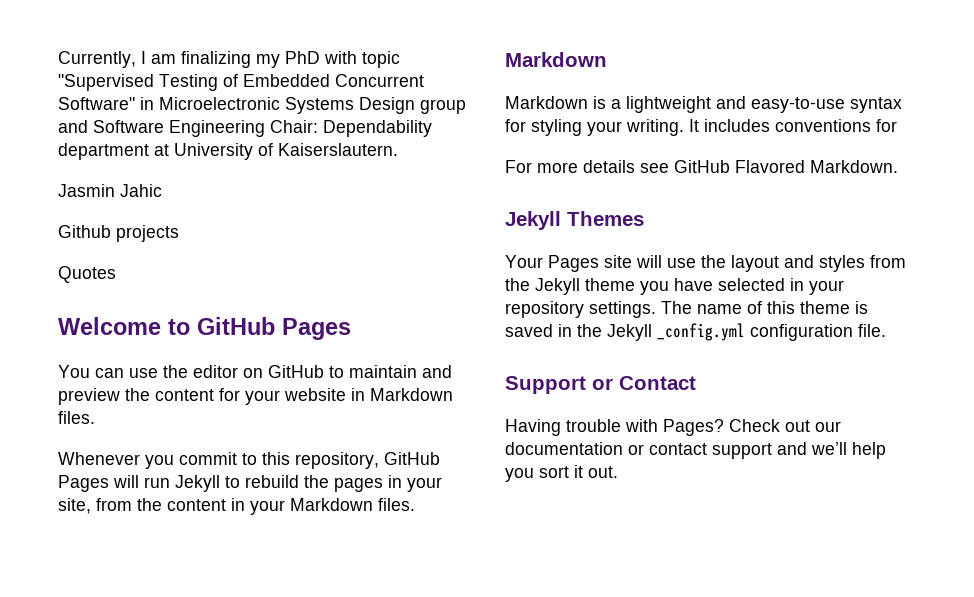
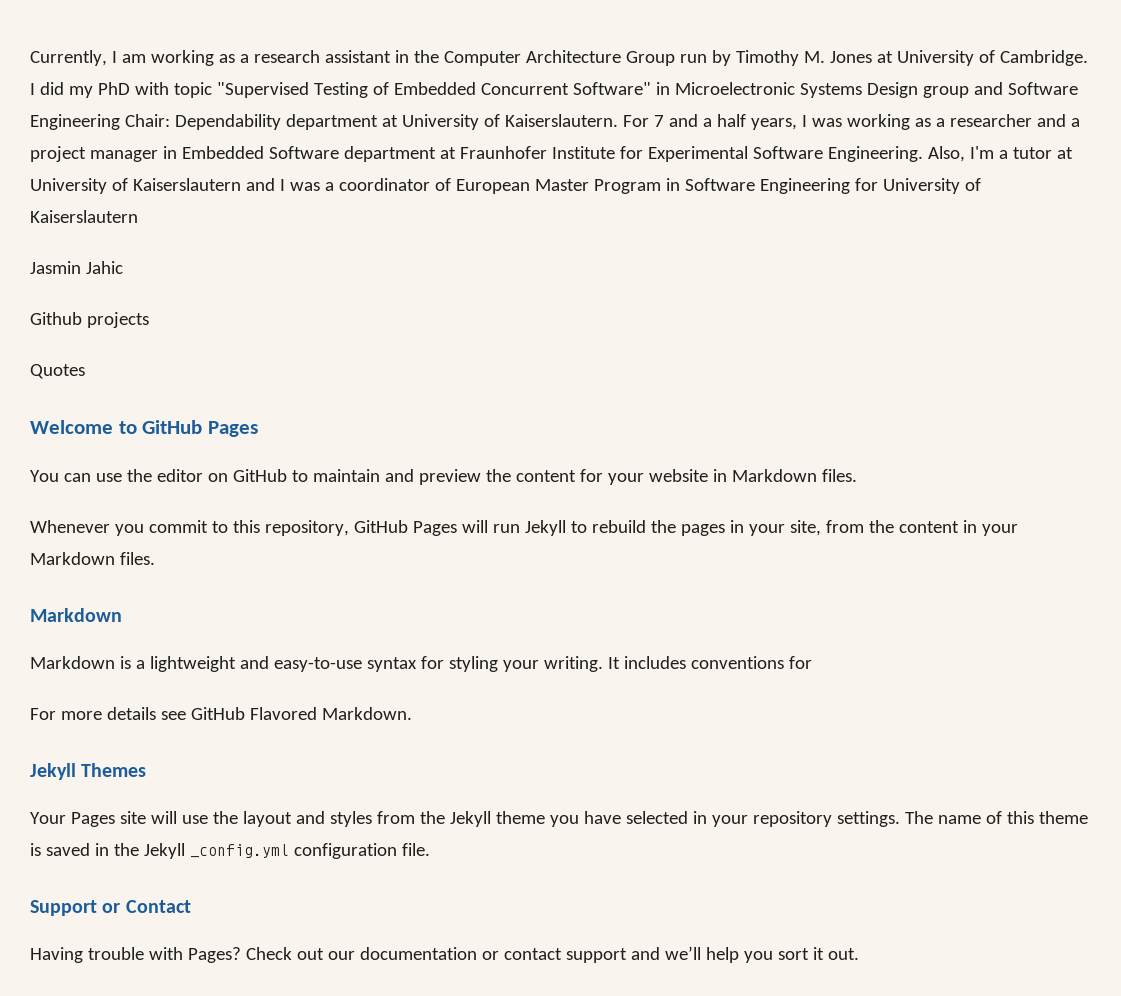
[181,51,251,68] finalizing -> [150,50,1088,66] [30,82,64,95] working as a research assistant in the Computer Architecture Group run by Timothy M. Jones at University of Cambridge. I did
(398, 149) none -> [622,114,1080,130] [30,146,1073,162] [30,178,981,194] [30,210,138,223] For 7 and a half years, I was working as a researcher and a project manager in Embedded Software department at Fraunhofer Institute for Experimental Software Engineering. Also, I'm a tutor at University of Kaiserslautern and I was a coordinator of European Master Program in Software Engineering for University of Kaiserslautern

